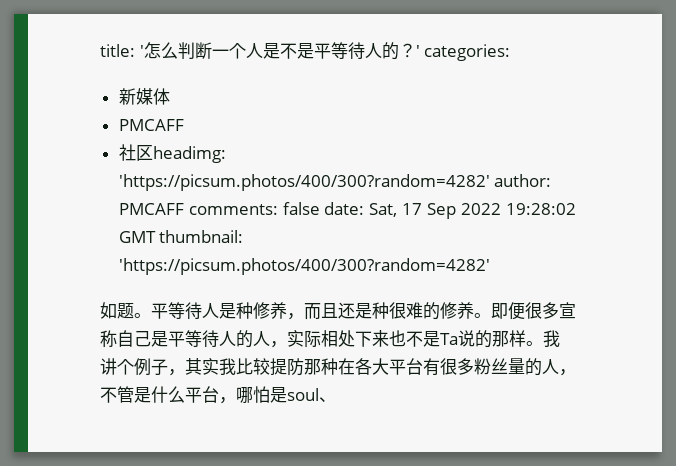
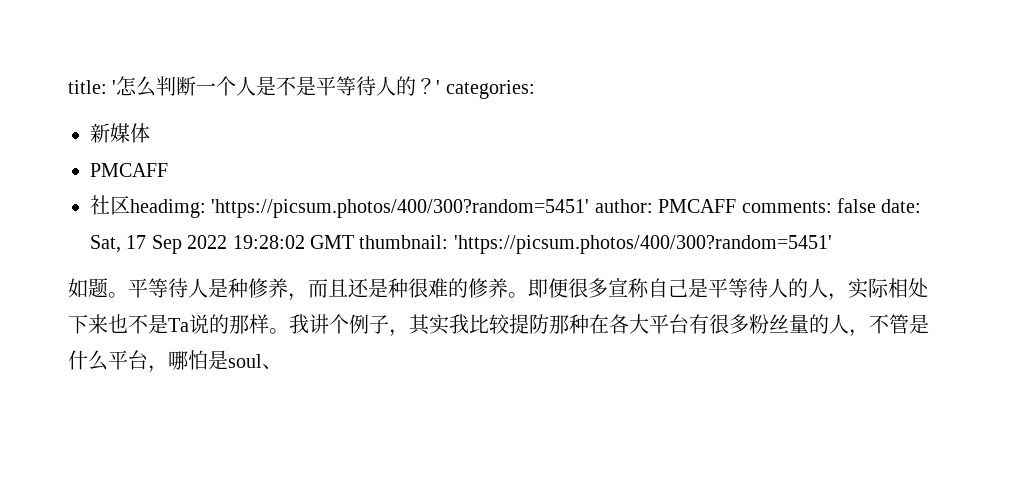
[118,174,490,191] 'https://picsum.photos/400/300?random=4282' -> [211,199,590,218] 'https://picsum.photos/400/300?random=5451'
[118,258,490,275] 'https://picsum.photos/400/300?random=4282' -> [453,235,832,254] 'https://picsum.photos/400/300?random=5451'

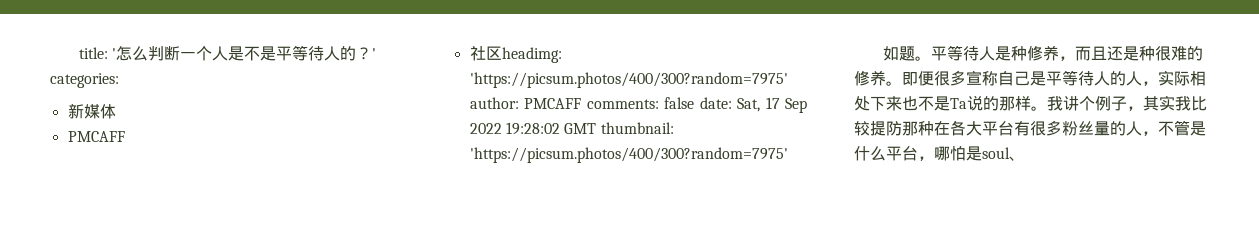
[211,199,590,218] 'https://picsum.photos/400/300?random=5451' -> [469,72,788,88] 'https://picsum.photos/400/300?random=7975'
[453,235,832,254] 'https://picsum.photos/400/300?random=5451' -> [469,147,788,163] 'https://picsum.photos/400/300?random=7975'

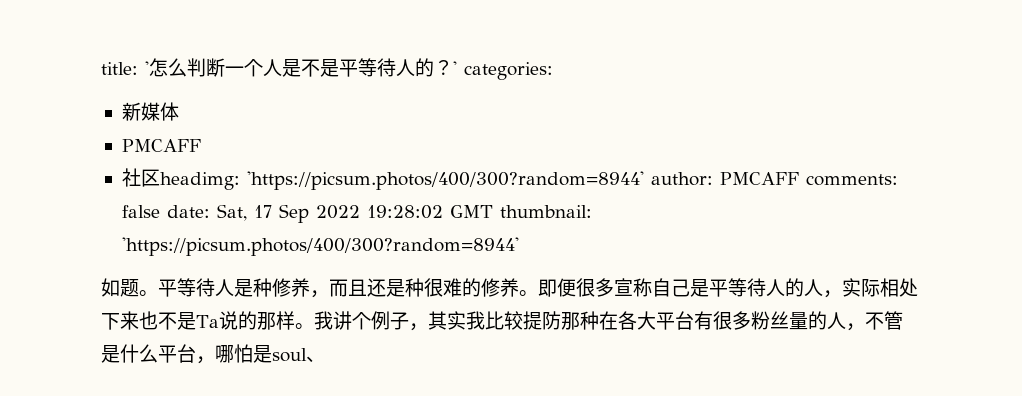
[469,72,788,88] 'https://picsum.photos/400/300?random=7975' -> [246,171,644,190] 'https://picsum.photos/400/300?random=8944'
[469,147,788,163] 'https://picsum.photos/400/300?random=7975' -> [121,237,519,256] 'https://picsum.photos/400/300?random=8944'

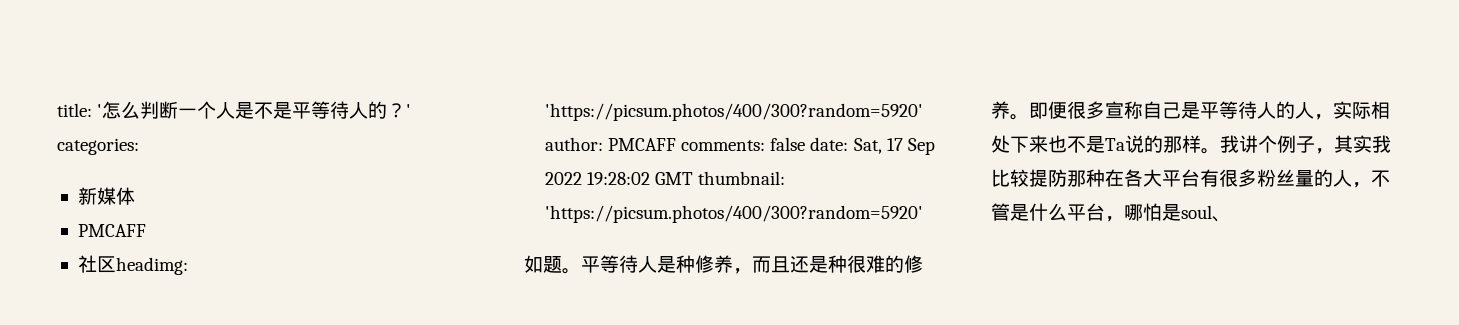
[246,171,644,190] 'https://picsum.photos/400/300?random=8944' -> [544,103,923,121] 'https://picsum.photos/400/300?random=5920'
[121,237,519,256] 'https://picsum.photos/400/300?random=8944' -> [544,205,923,223] 'https://picsum.photos/400/300?random=5920'

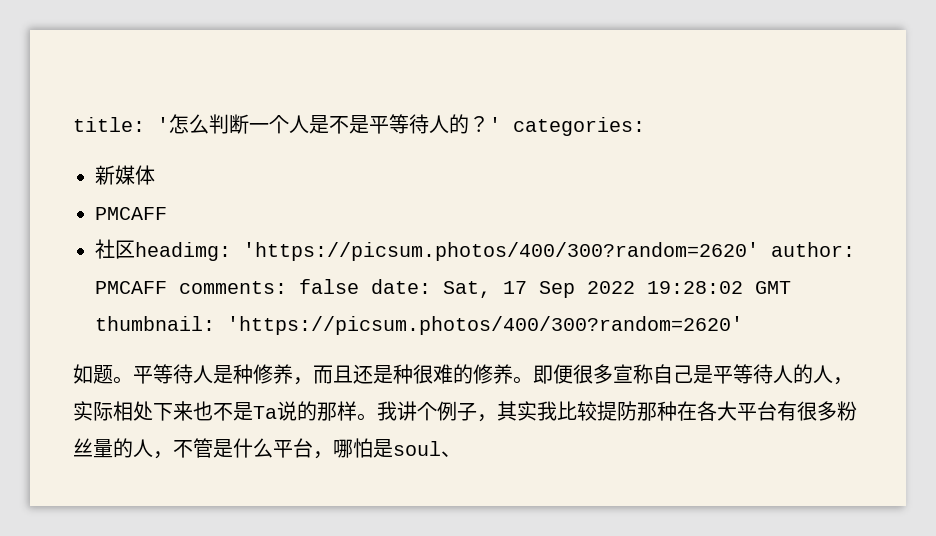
[544,103,923,121] 'https://picsum.photos/400/300?random=5920' -> [243,242,759,261] 'https://picsum.photos/400/300?random=2620'
[544,205,923,223] 'https://picsum.photos/400/300?random=5920' -> [227,316,743,335] 'https://picsum.photos/400/300?random=2620'

